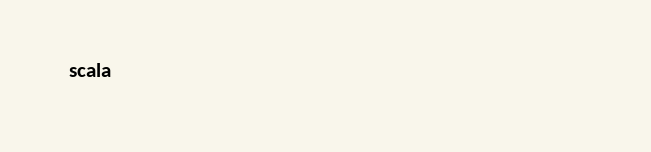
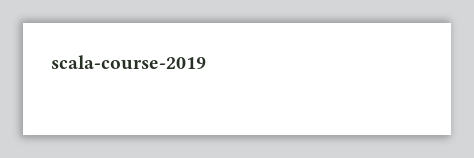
[69,63,111,77] scala -> [51,55,206,70] scala-course-2019

